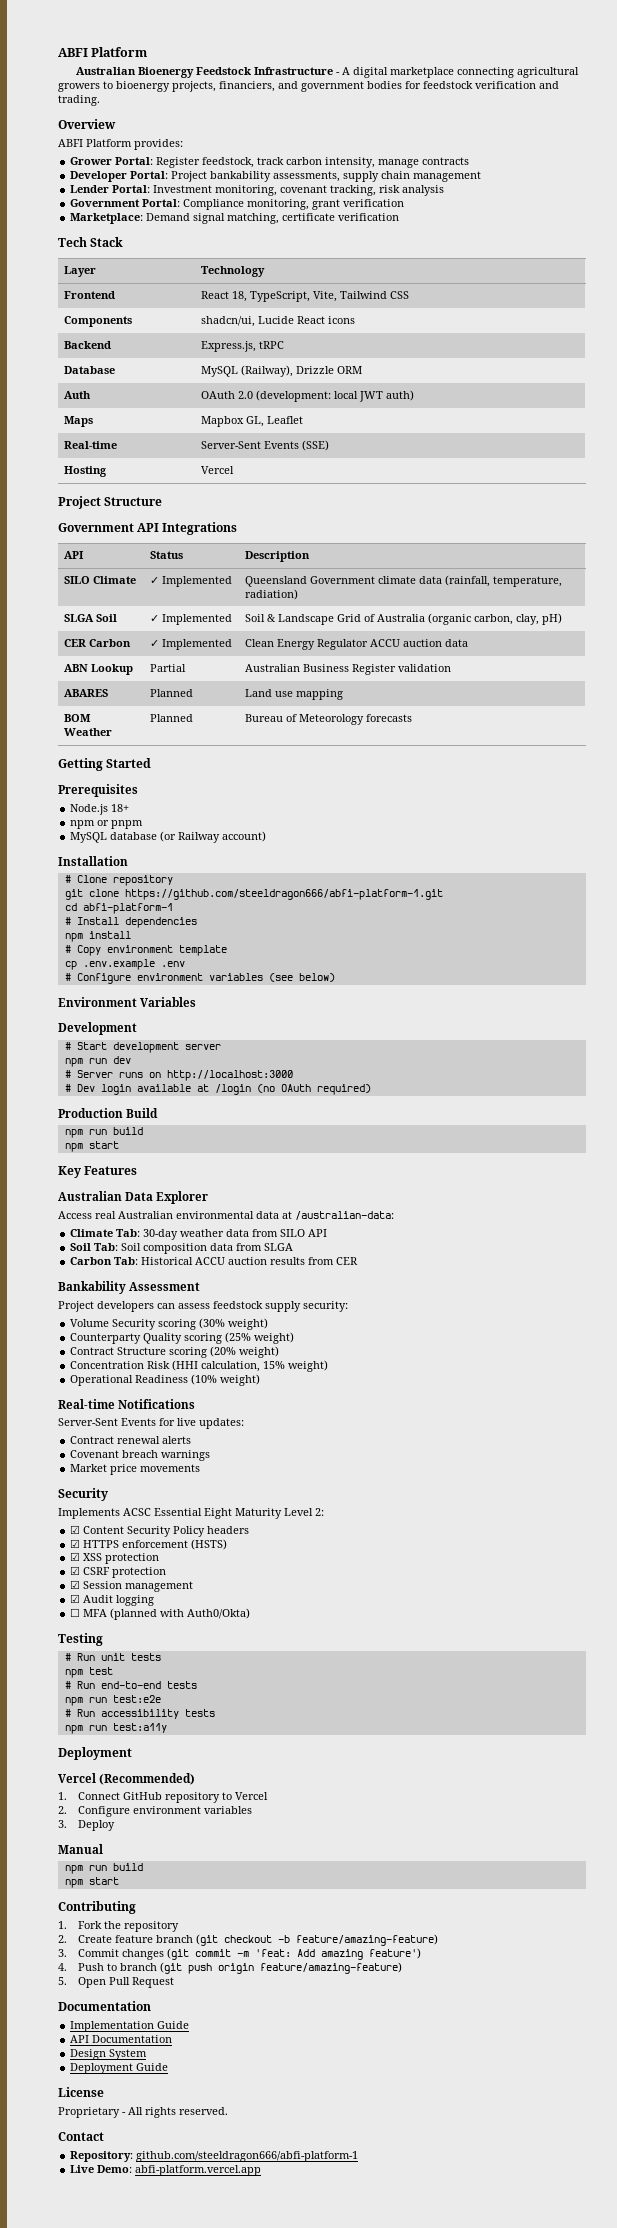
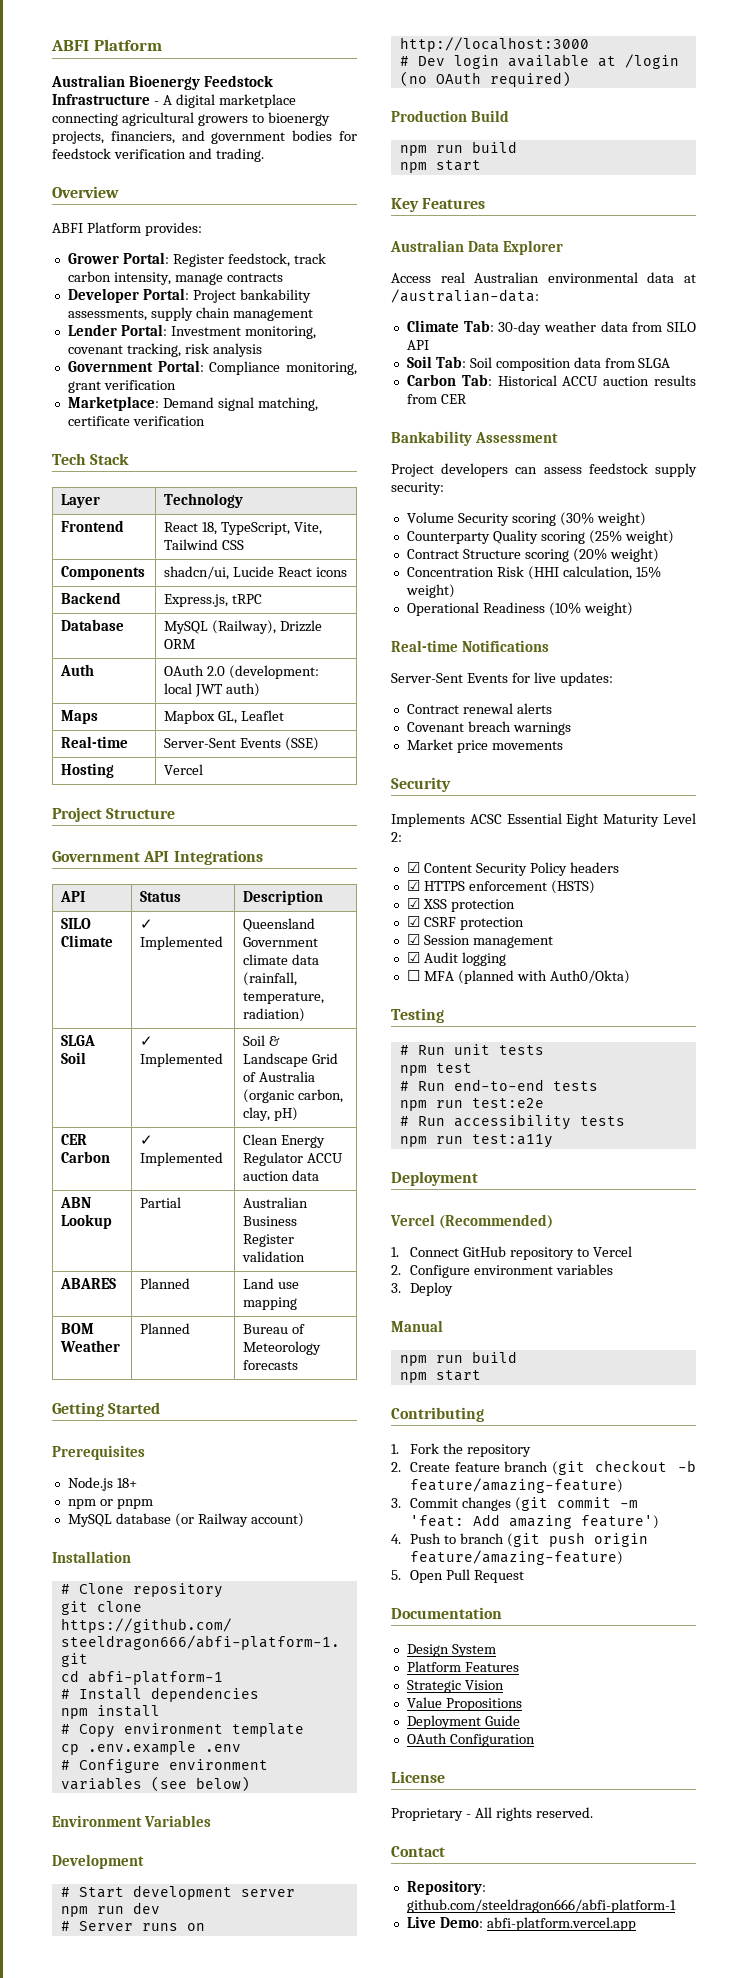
[70,2021,190,2032] [70,2035,173,2043] [70,2049,148,2060] Implementation Guide // API Documentation // Design System -> [406,1644,496,1657] [406,1661,519,1672] [406,1680,504,1693] [406,1697,522,1711] Design System // Platform Features // Strategic Vision // Value Propositions
(169, 2067) none -> [406,1733,535,1747] // OAuth Configuration

